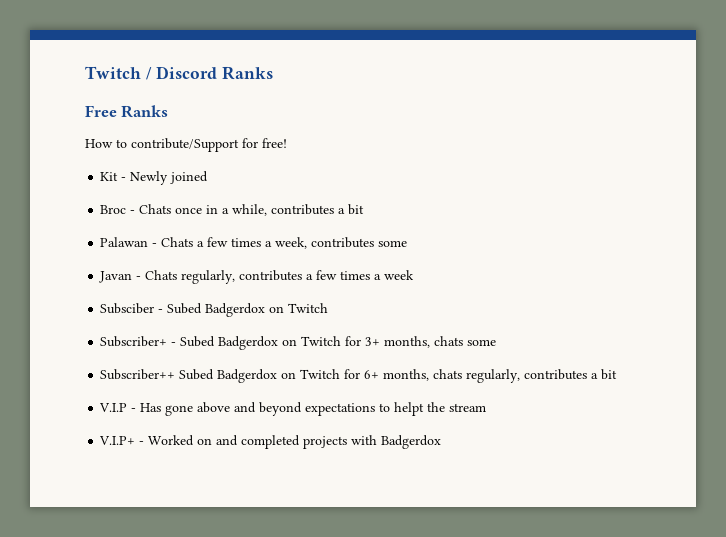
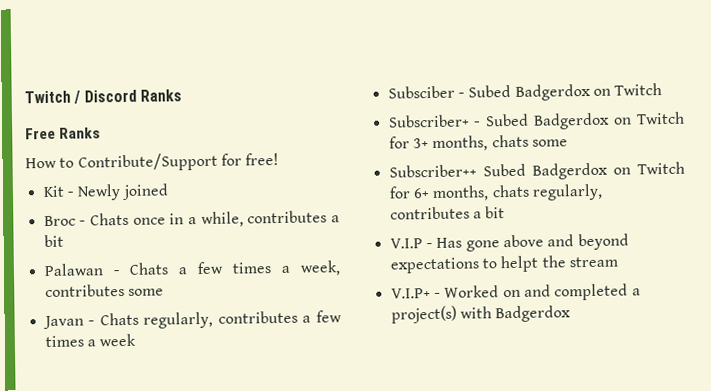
[131,138,239,152] contribute/Support -> [77,152,218,172] Contribute/Support
[303,436,348,449] projects -> [631,288,641,296] [390,305,457,324] a project(s)

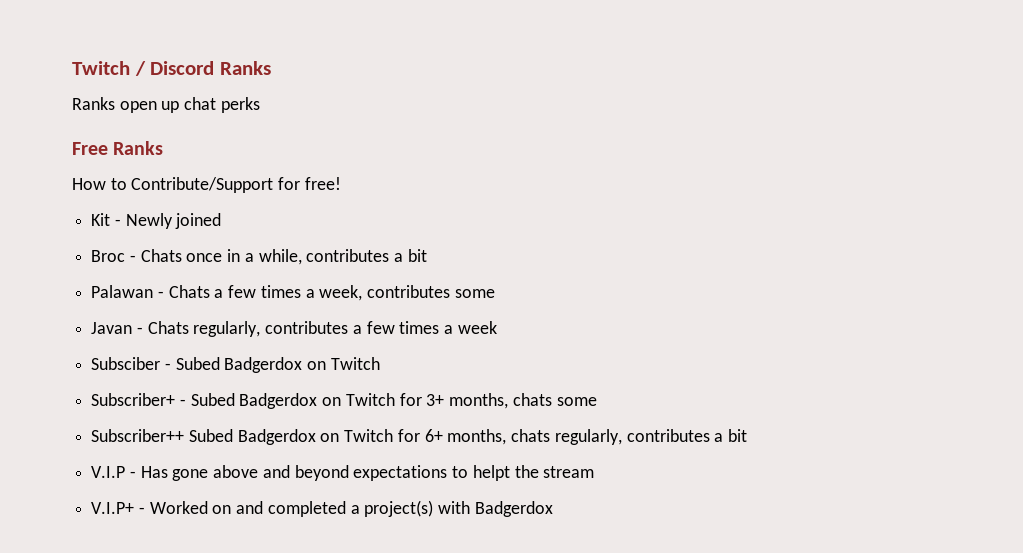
(182, 95) none -> [72,97,260,113] // Ranks open up chat perks

